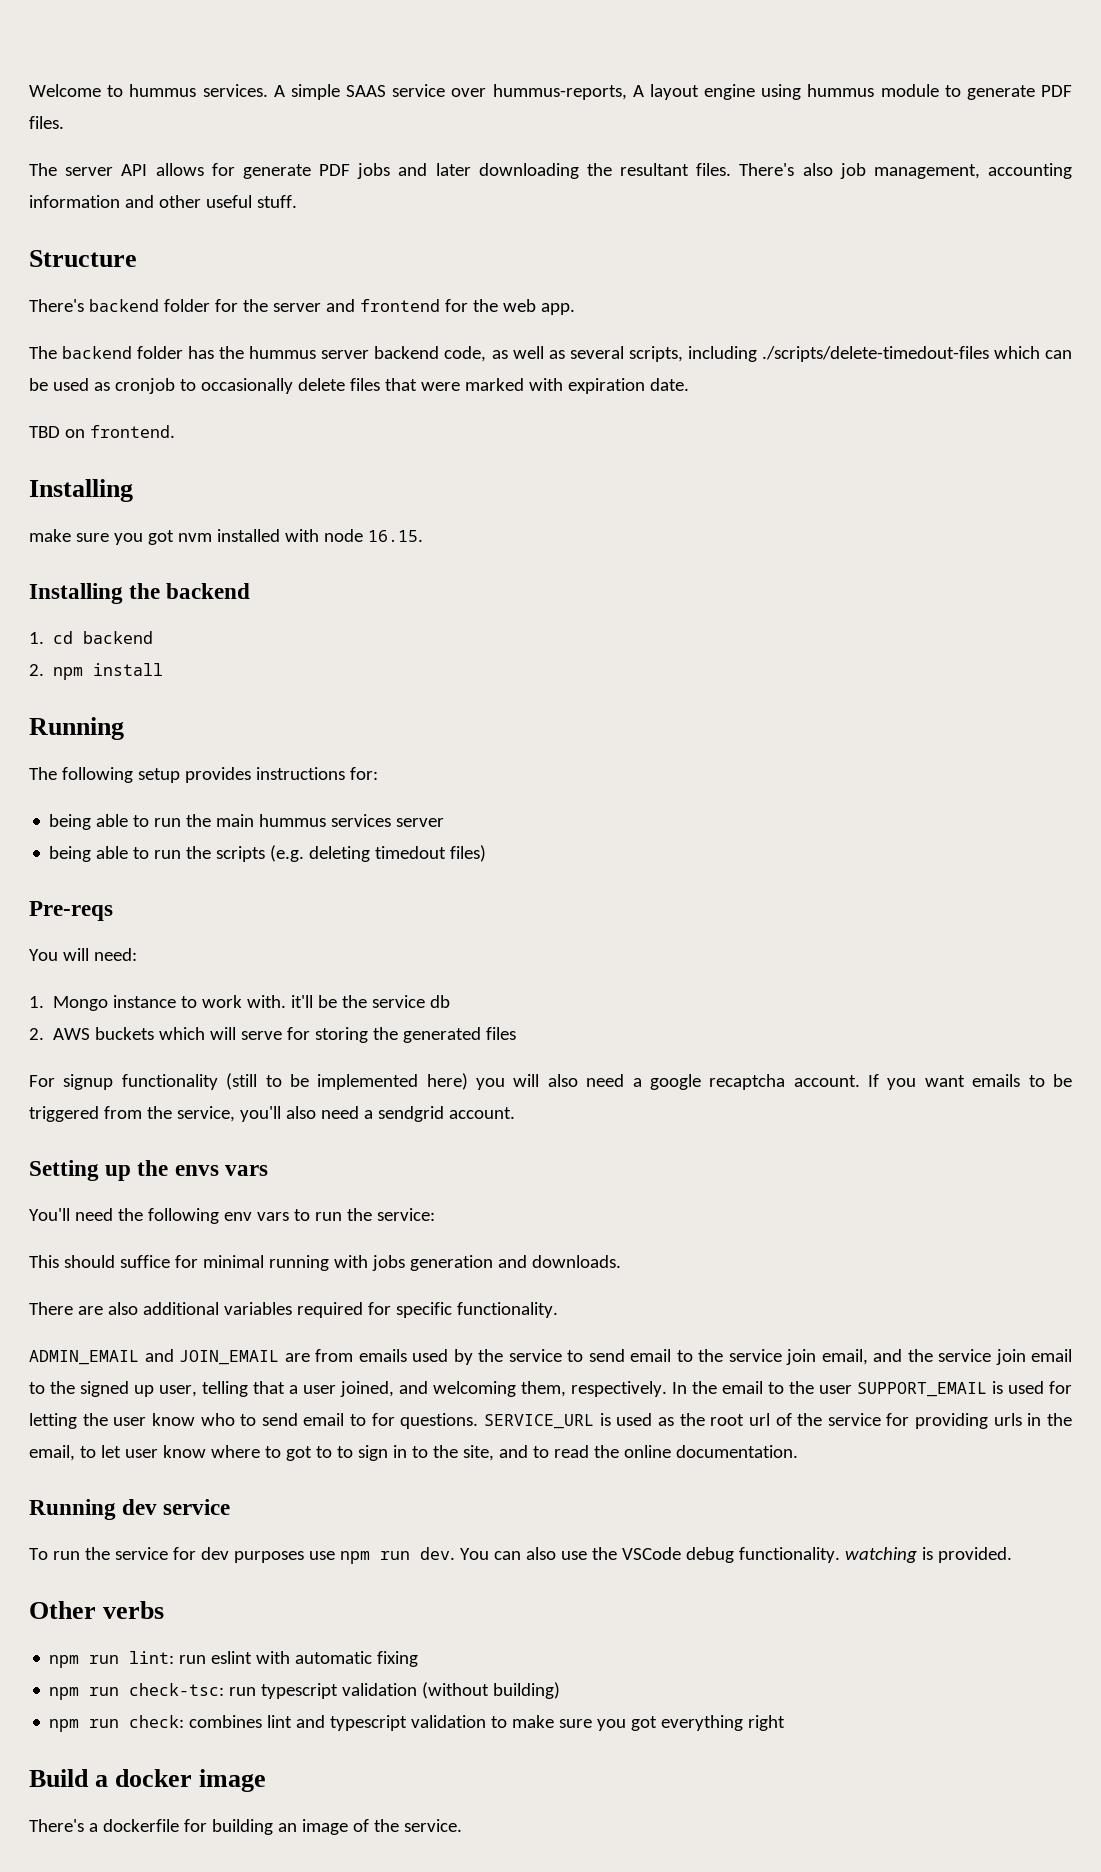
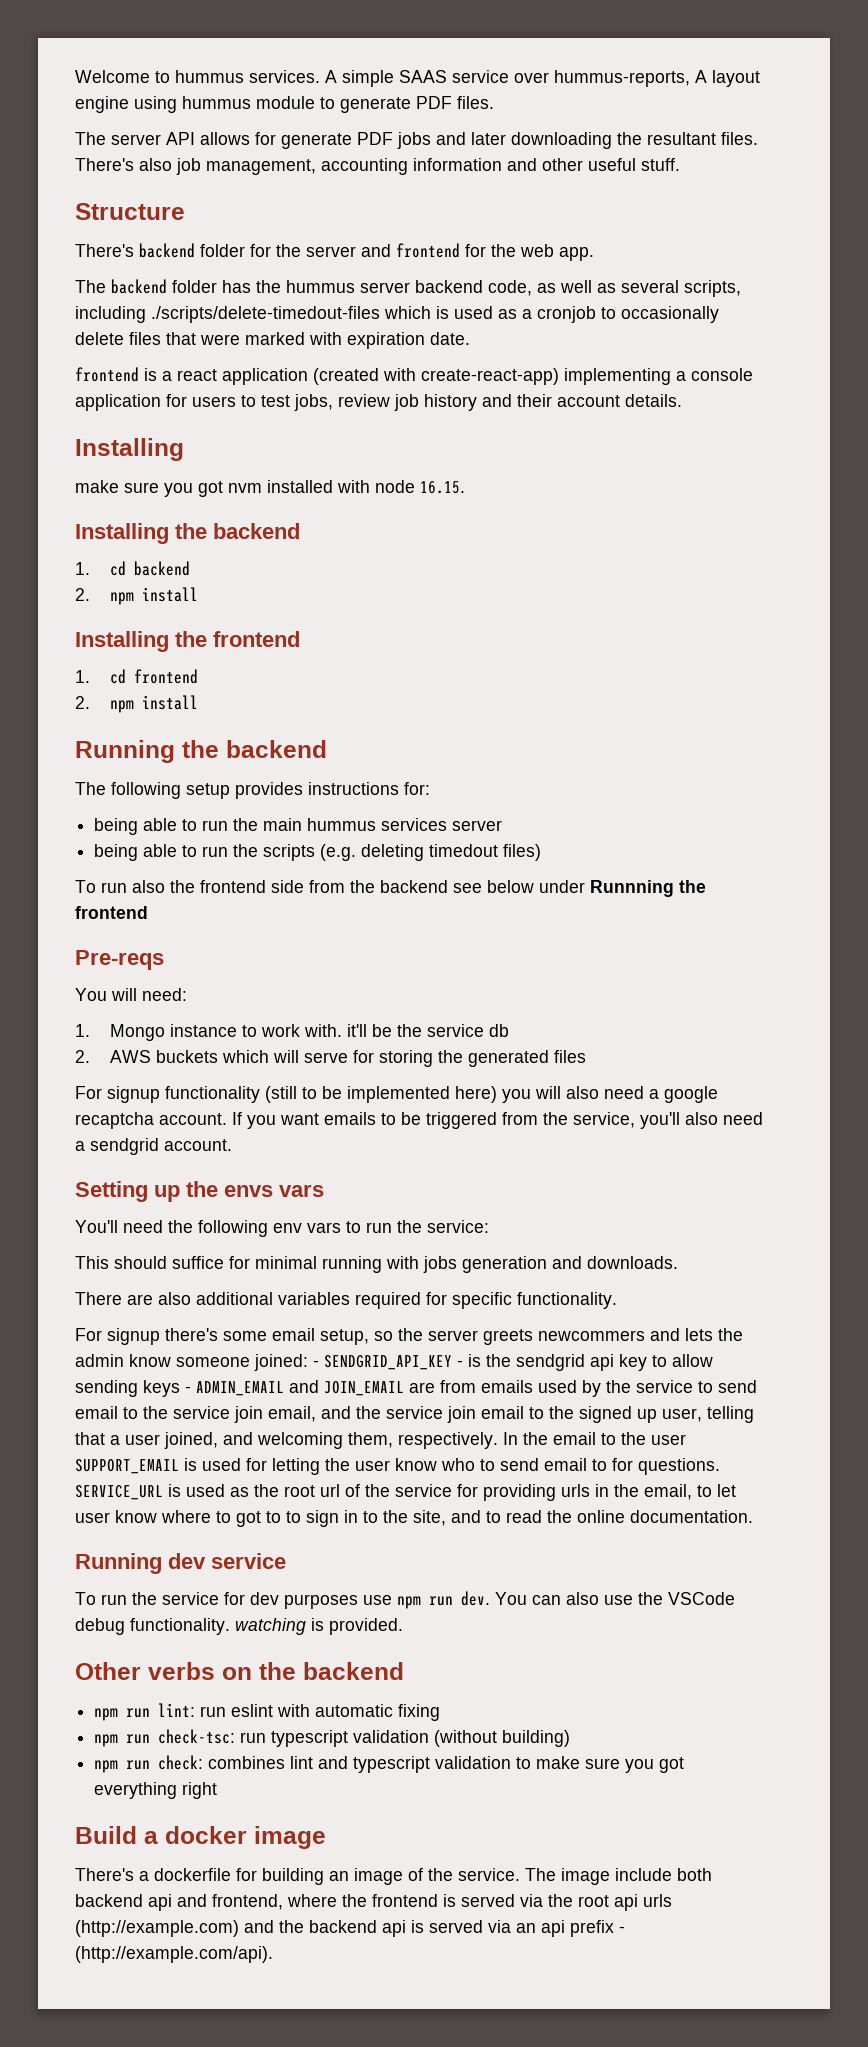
[1044,350,1072,359] [29,378,110,391] can be used as -> [436,306,532,319] is used as a
[29,425,175,438] TBD on frontend. -> [75,367,753,385] [75,394,682,411] frontend is a react application (created with create-react-app) implementing a console application for users to test jobs, review job history and their account details.
[29,717,124,740] // Running -> [75,631,300,652] [75,669,198,684] [75,695,198,713] [75,740,327,763] // Installing the frontend // 1. cd frontend // 2. npm install // Running the backend
(487, 853) none -> [75,880,706,897] [75,906,148,919] // To run also the frontend side from the backend see below under Runnning the frontend
(558, 1310) none -> [75,1328,743,1345] [75,1354,713,1371] [75,1380,191,1397] For signup there's some email setup, so the server greets newcommers and lets the admin know someone joined: - SENDGRID_API_KEY - is the sendgrid api key to allow sending keys -
(165, 1610) none -> [222,1662,404,1680] on the backend
(462, 1825) none -> [525,1868,712,1885] [75,1894,672,1911] [75,1920,625,1937] [75,1946,273,1963] The image include both backend api and frontend, where the frontend is served via the root api urls (http://example.com) and the backend api is served via an api prefix - (http://example.com/api).

